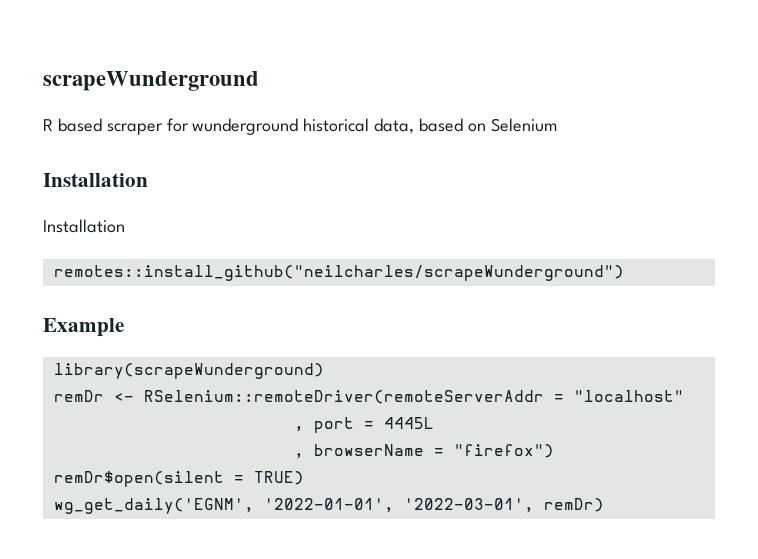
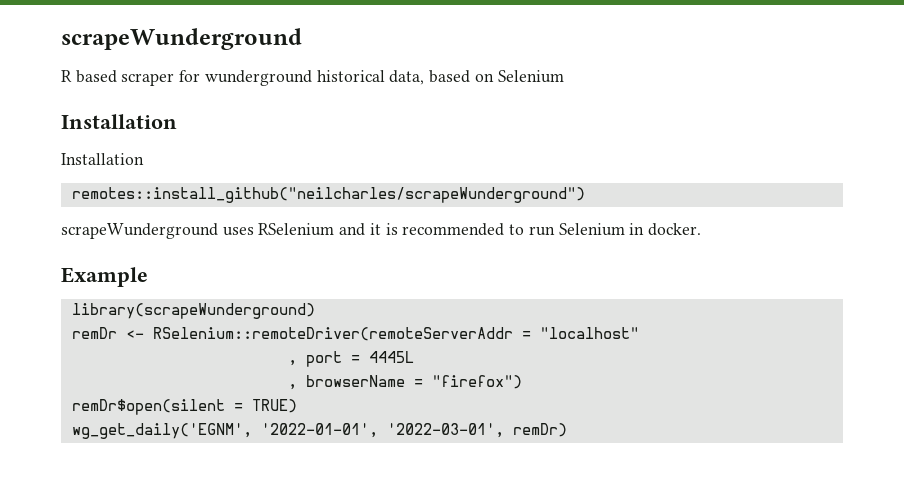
(624, 273) none -> [61,223,701,239] // scrapeWunderground uses RSelenium and it is recommended to run Selenium in docker.

